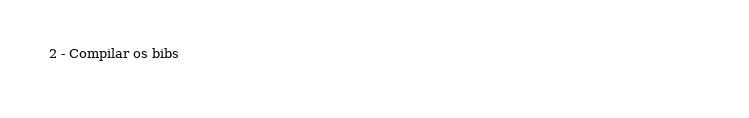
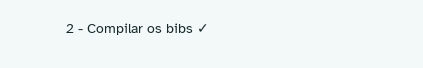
(179, 53) none -> [197,24,209,33] ✓

